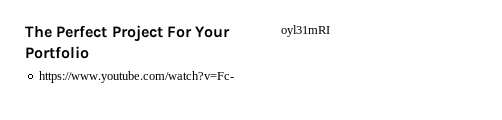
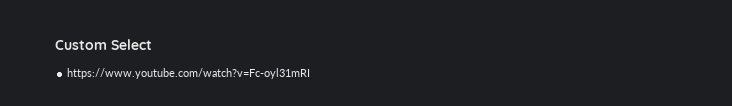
[25,25,231,42] [25,46,89,59] The Perfect Project For Your Portfolio -> [55,39,152,50] Custom Select

